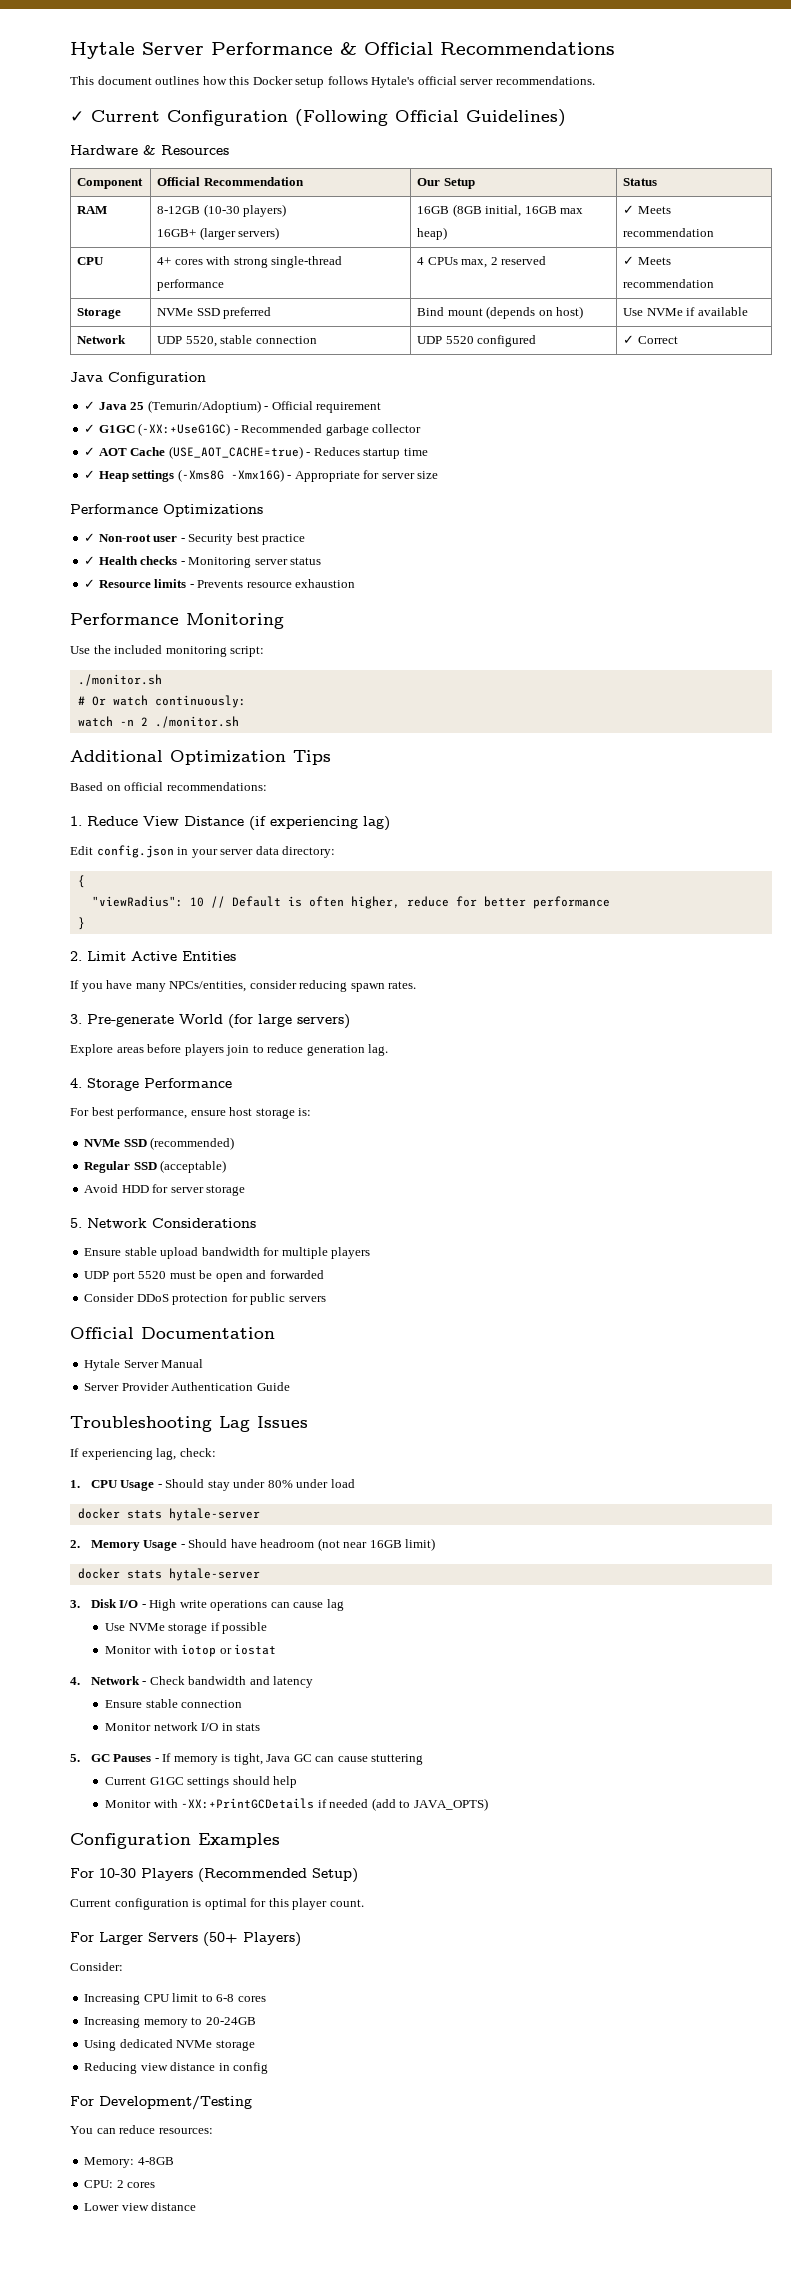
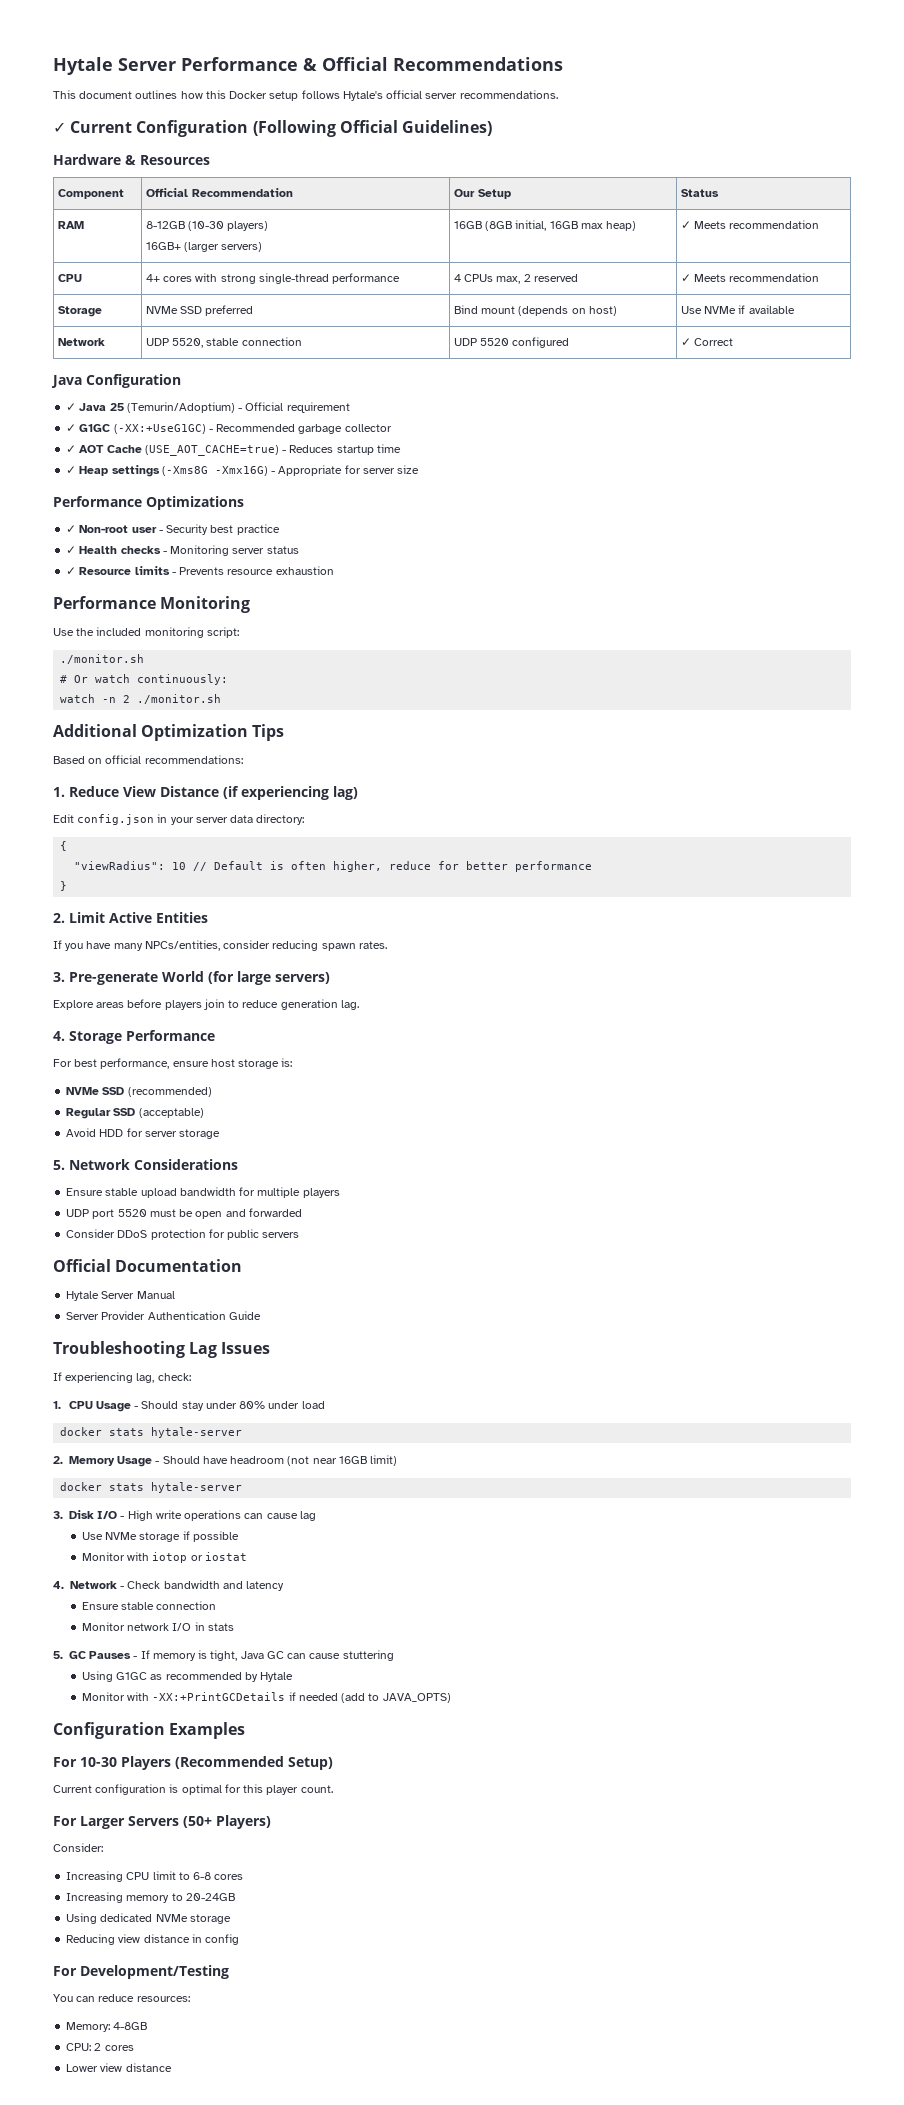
[105,1776,298,1788] Current G1GC settings should help -> [81,1671,294,1682] Using G1GC as recommended by Hytale

